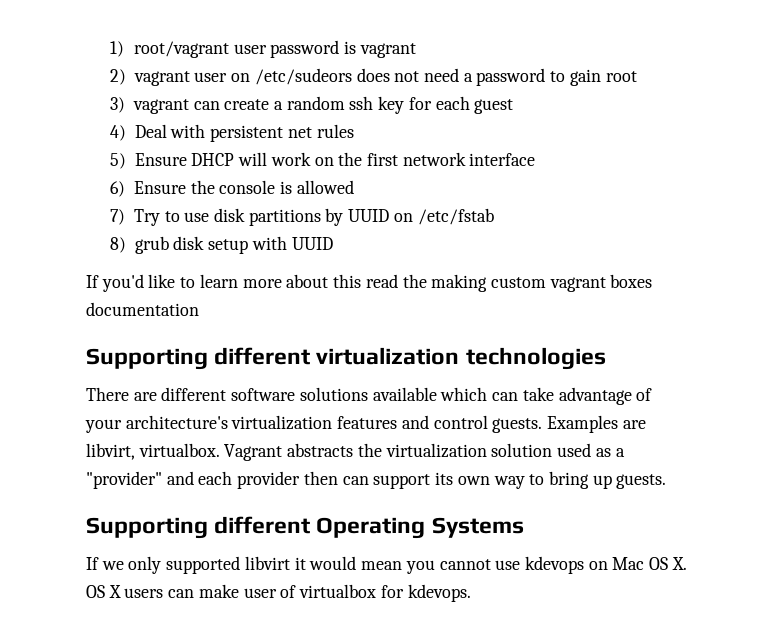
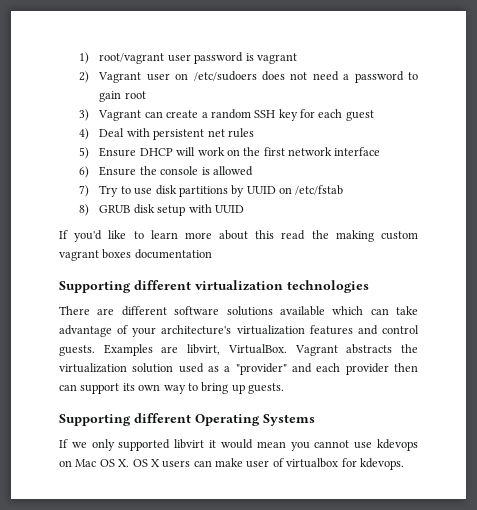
[133,71,190,86] vagrant -> [98,72,142,83] Vagrant
[254,68,352,85] /etc/sudeors -> [193,71,257,81] /etc/sudoers
[132,99,189,114] vagrant -> [98,110,142,121] Vagrant
[349,96,374,110] ssh -> [254,110,276,118] SSH
[134,236,169,254] grub -> [99,205,131,213] GRUB
[138,443,220,457] virtualbox. -> [227,344,287,354] VirtualBox.

